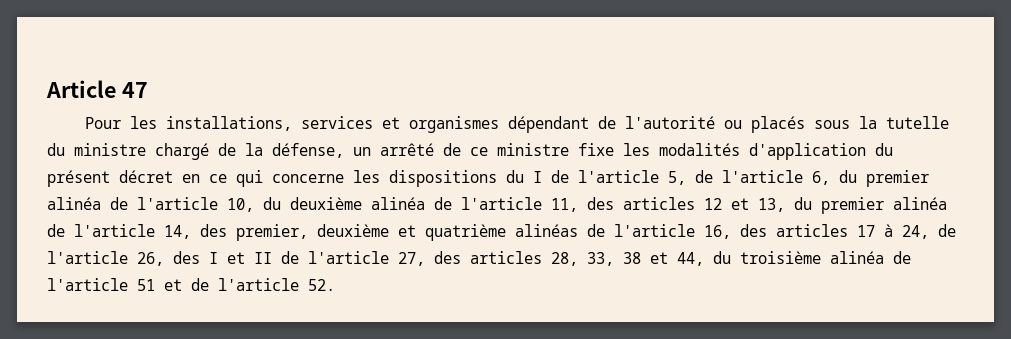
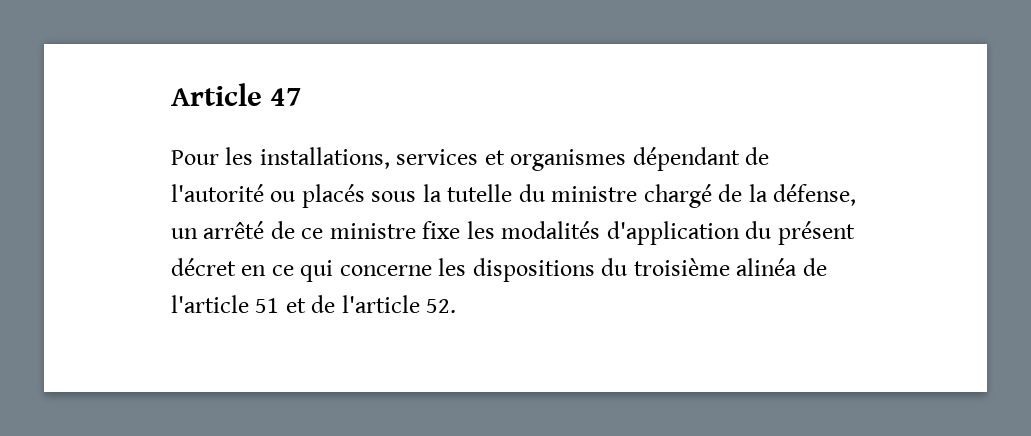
[533,170,929,187] [47,197,947,214] [47,224,956,241] [47,251,731,266] I de l'article 5, de l'article 6, du premier alinéa de l'article 10, du deuxième alinéa de l'article 11, des articles 12 et 13, du premier alinéa de l'article 14, des premier, deuxième et quatrième alinéas de l'article 16, des articles 17 à 24, de l'article 26, des I et II de l'article 27, des articles 28, 33, 38 et 44, du -> (628, 267) none

